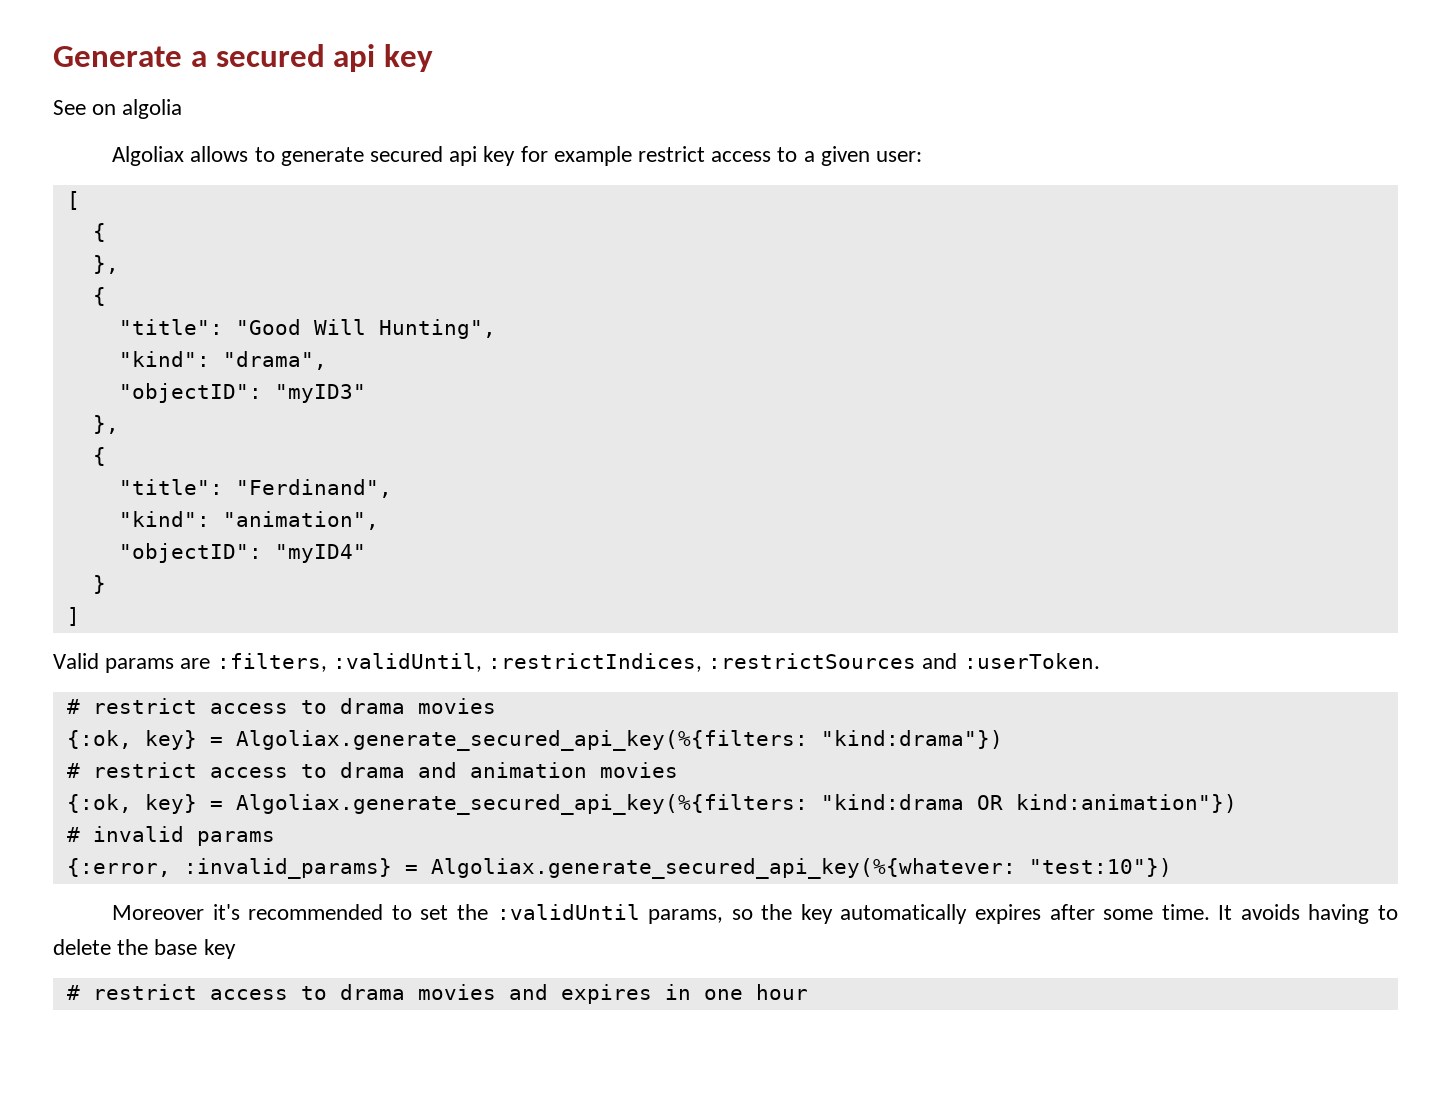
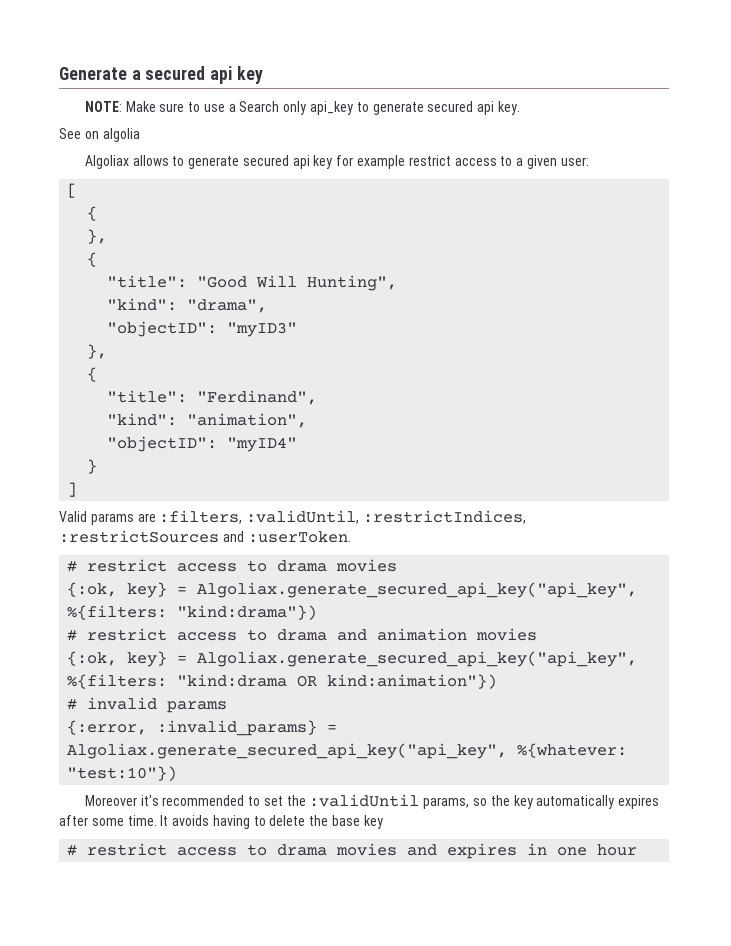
(434, 58) none -> [84,101,520,115] // NOTE: Make sure to use a Search only api_key to generate secured api key.
[235,730,808,751] Algoliax.generate_secured_api_key(%{filters: -> [197,582,638,598] [67,605,168,620] Algoliax.generate_secured_api_key("api_key", %{filters:
[235,794,808,815] Algoliax.generate_secured_api_key(%{filters: -> [197,651,638,667] [67,674,168,689] Algoliax.generate_secured_api_key("api_key", %{filters:
[430,858,1016,879] Algoliax.generate_secured_api_key(%{whatever: -> [67,743,628,759] Algoliax.generate_secured_api_key("api_key", %{whatever:

